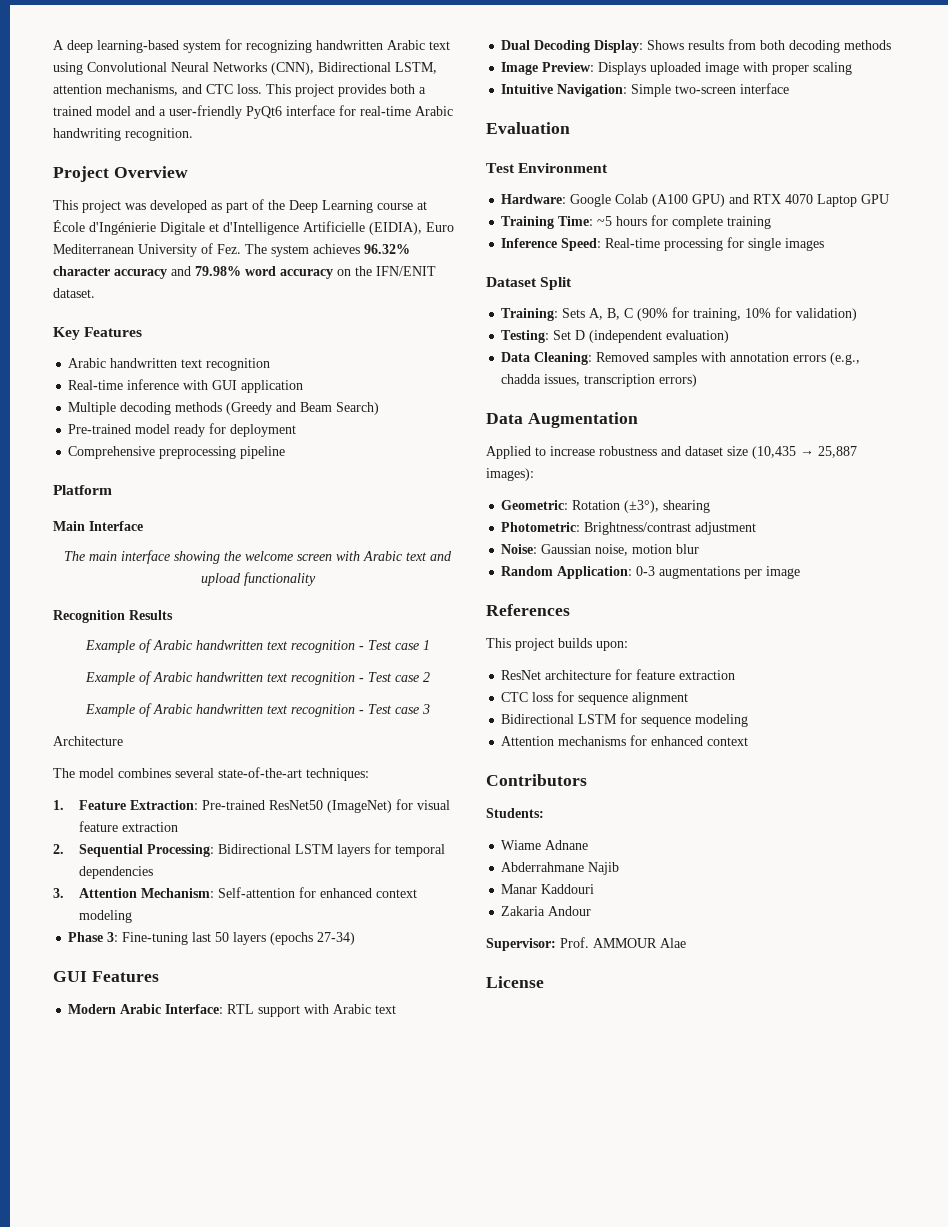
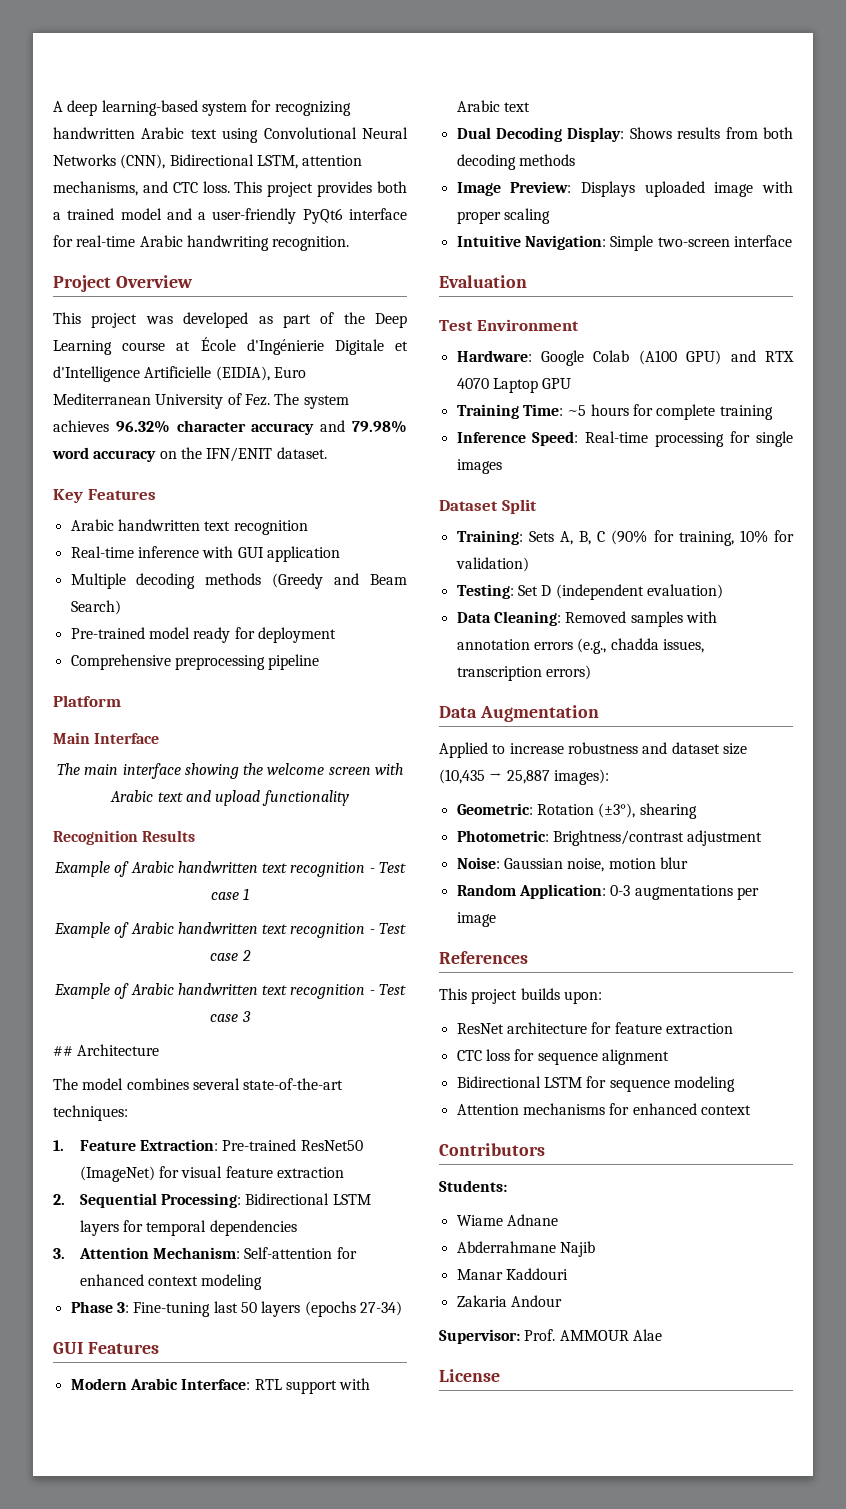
(430, 709) none -> [53,1046,73,1056] ##

